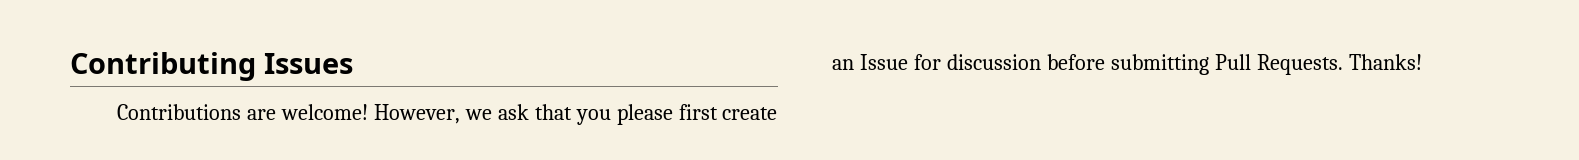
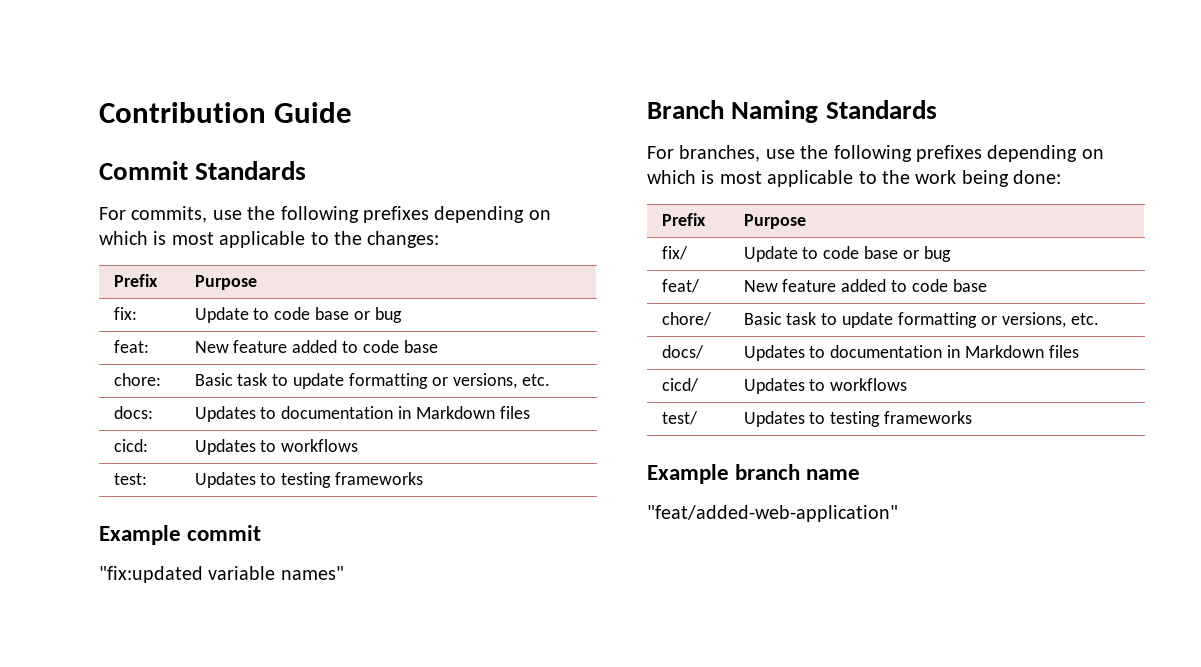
[70,52,353,81] [117,104,778,125] [832,54,1422,75] Contributing Issues // Contributions are welcome! However, we ask that you please first create an Issue for discussion before submitting Pull Requests. Thanks! -> [99,102,353,123] [99,161,307,180] [99,206,551,223] [99,231,440,248] [113,274,158,287] [194,275,257,290] [113,307,137,320] [194,307,402,323] [113,340,149,353] [194,340,438,353] [113,373,161,386] [194,373,550,389] [113,406,153,419] [194,406,530,422] [113,439,148,452] [194,439,359,455] [113,473,147,485] [194,472,424,488] [99,525,262,545] [99,566,344,583] [647,100,937,123] [647,145,1104,162] [647,170,1062,187] [661,213,706,226] [743,214,806,229] [661,246,688,260] [743,246,951,262] [661,279,700,293] [743,279,987,292] [661,312,712,326] [743,312,1099,328] [661,345,704,359] [743,345,1079,361] [661,378,699,392] [743,378,908,394] [661,411,698,425] [743,411,973,427] [647,464,861,484] [647,505,898,522] Contribution Guide // Commit Standards // For commits, use the following prefixes depending on which is most applicable to the changes: // Prefix | Purpose // fix: | Update to code base or bug // feat: | New feature added to code base // chore: | Basic task to update formatting or versions, etc. // docs: | Updates to documentation in Markdown files // cicd: | Updates to workflows // test: | Updates to testing frameworks // Example commit // "fix:updated variable names" // Branch Naming Standards // For branches, use the following prefixes depending on which is most applicable to the work being done: // Prefix | Purpose // fix/ | Update to code base or bug // feat/ | New feature added to code base // chore/ | Basic task to update formatting or versions, etc. // docs/ | Updates to documentation in Markdown files // cicd/ | Updates to workflows // test/ | Updates to testing frameworks // Example branch name // "feat/added-web-application"

